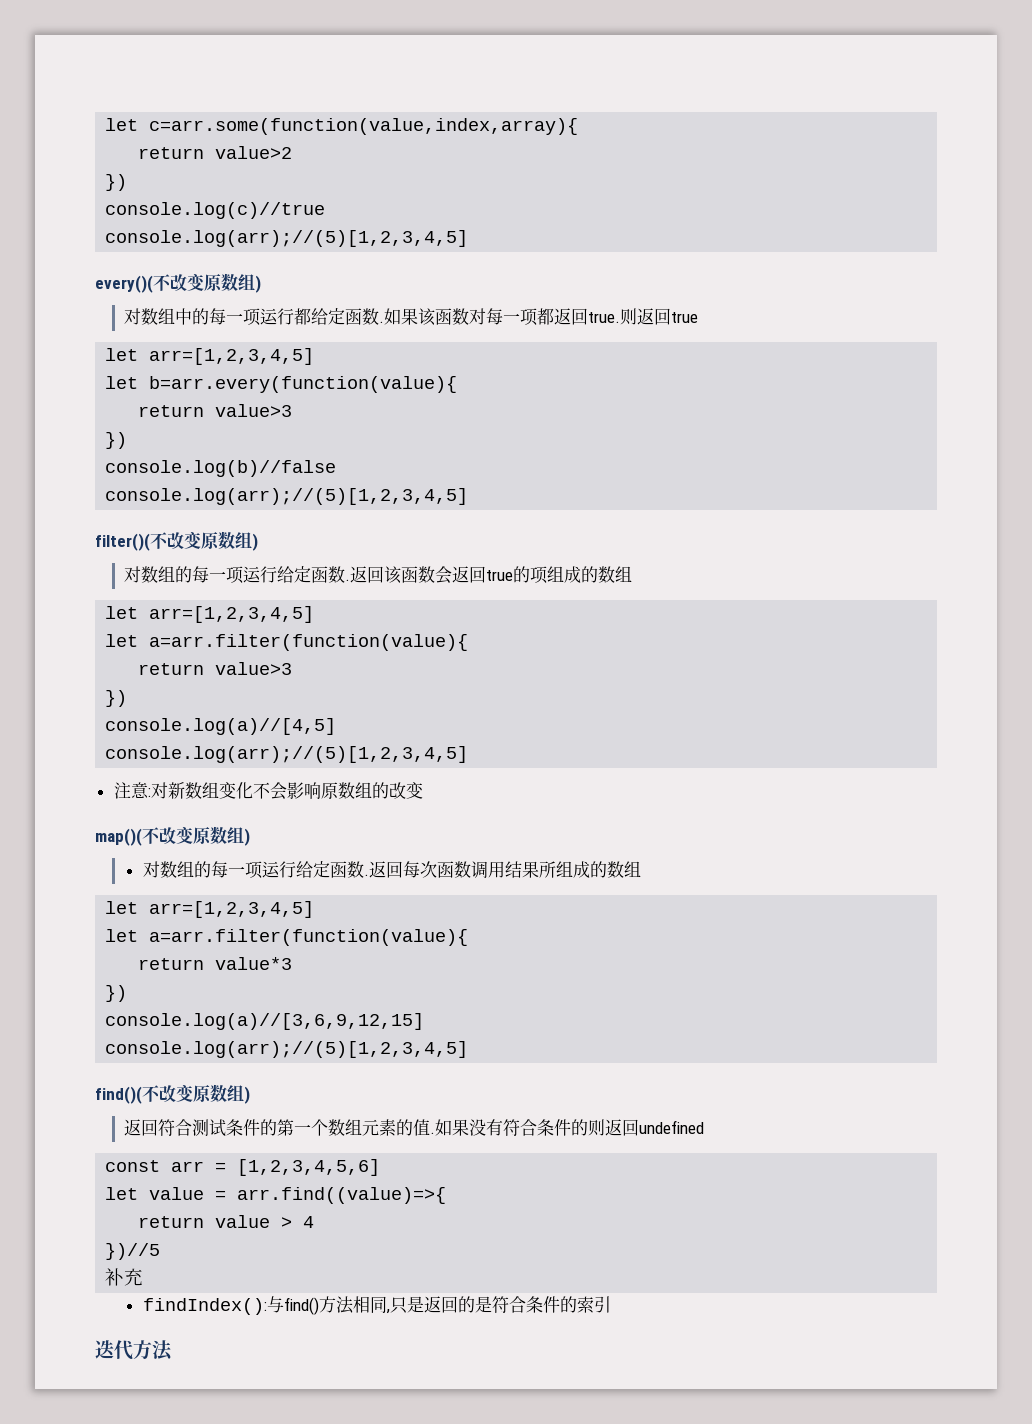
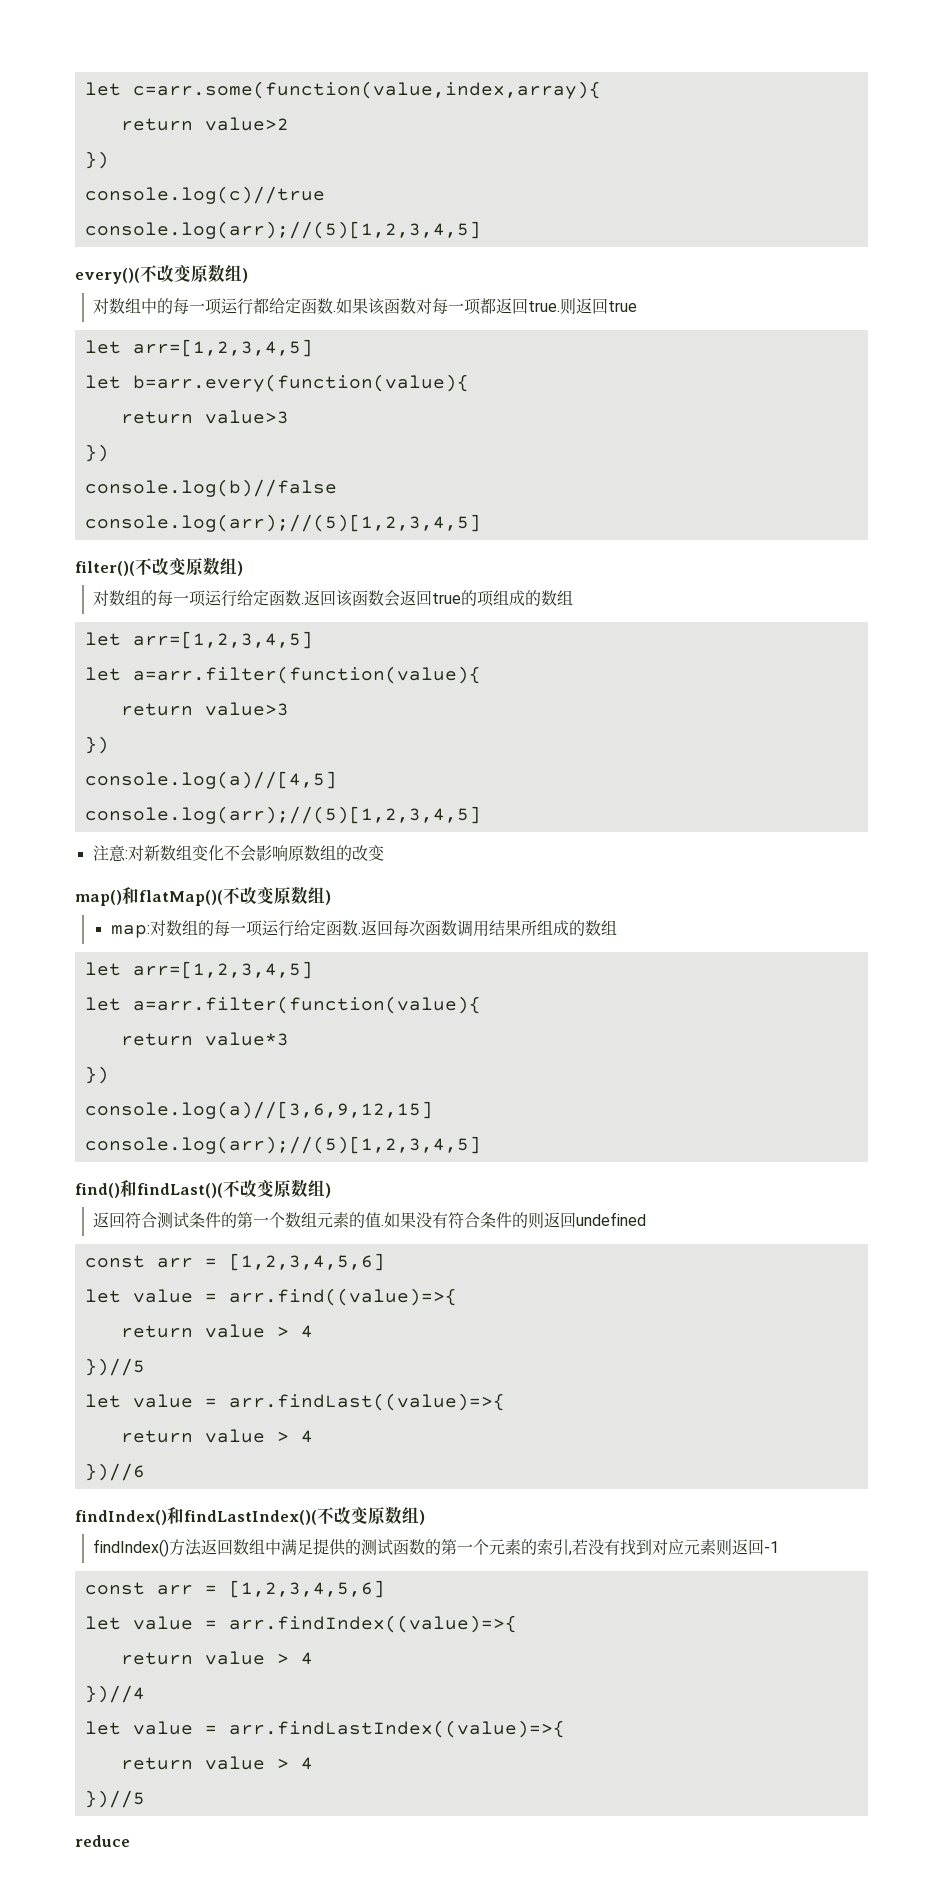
[95,826,250,846] map()(不改变原数组) // -> [75,886,331,906] [110,925,150,938] map()和flatMap()(不改变原数组) // map:
[95,1086,142,1104] find()( -> [75,1180,223,1198] find()和findLast()(
[105,1268,144,1286] [142,1296,611,1315] [95,1340,173,1361] 补充 // findIndex():与find()方法相同,只是返回的是符合条件的索引 // 迭代方法 -> [84,1393,505,1411] [120,1429,313,1443] [84,1463,145,1481] [75,1506,425,1525] [92,1538,779,1557] [84,1580,385,1598] [84,1615,517,1633] [120,1651,313,1665] [84,1685,145,1703] [84,1720,565,1738] [120,1756,313,1770] [84,1790,145,1808] [75,1835,130,1847] let value = arr.findLast((value)=>{ // return value > 4 // })//6 // findIndex()和findLastIndex()(不改变原数组) // findIndex()方法返回数组中满足提供的测试函数的第一个元素的索引,若没有找到对应元素则返回-1 // const arr = [1,2,3,4,5,6] // let value = arr.findIndex((value)=>{ // return value > 4 // })//4 // let value = arr.findLastIndex((value)=>{ // return value > 4 // })//5 // reduce

